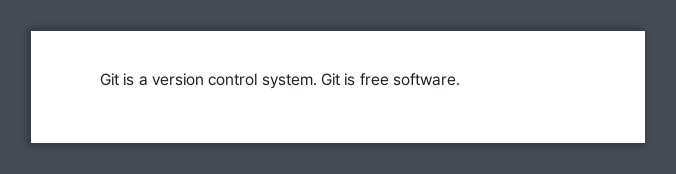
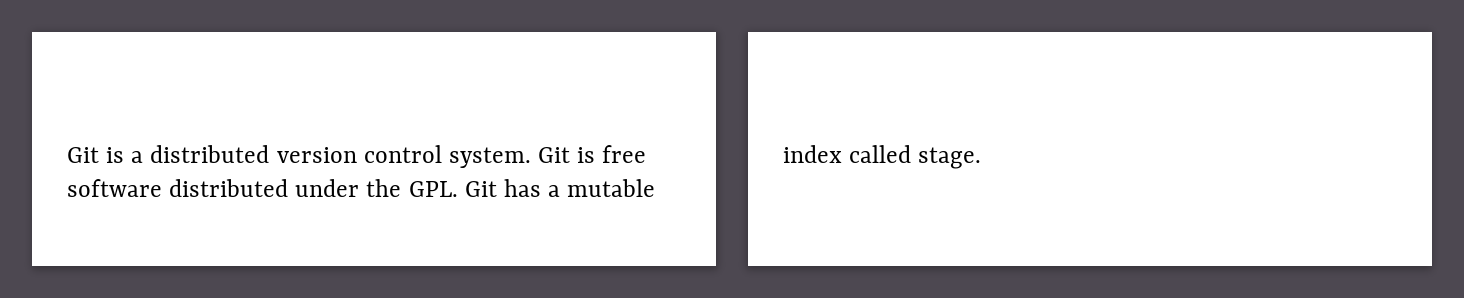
(148, 81) none -> [150,145,270,163] distributed
[392,73,460,86] software. -> [67,179,656,197] [783,145,982,169] software distributed under the GPL. Git has a mutable index called stage.

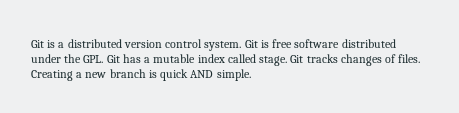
(982, 158) none -> [290,54,421,66] [31,69,251,81] Git tracks changes of files. Creating a new branch is quick AND simple.

